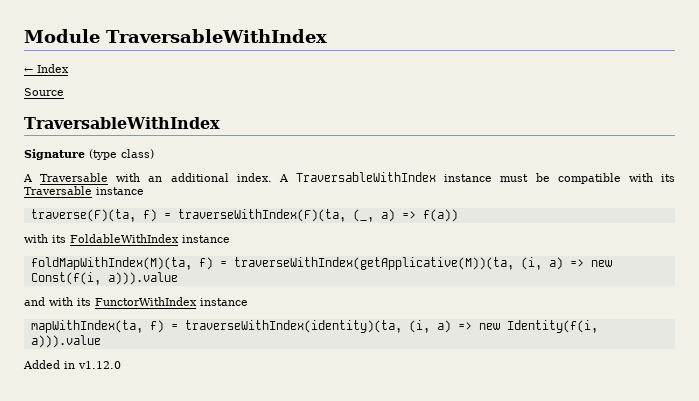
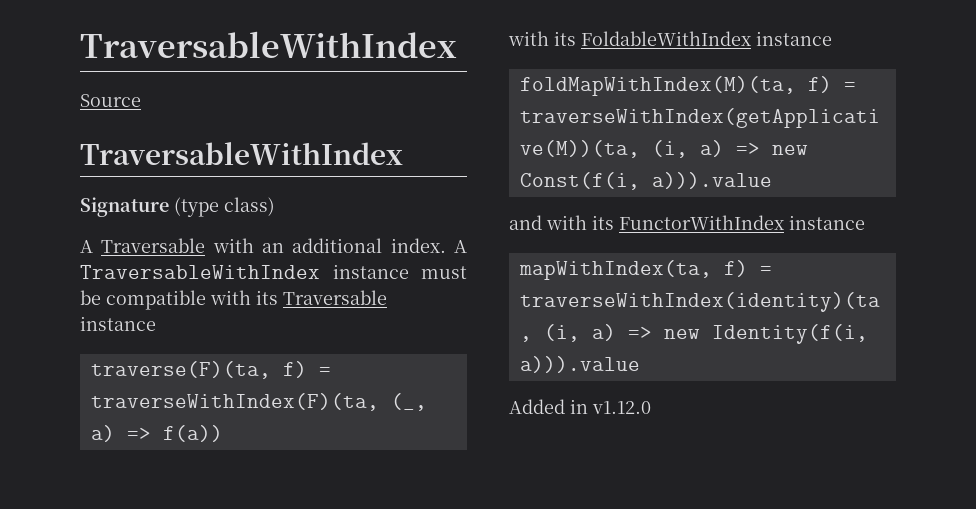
[24,29,327,43] [24,64,69,73] Module TraversableWithIndex // ← Index -> [80,31,457,58] TraversableWithIndex

